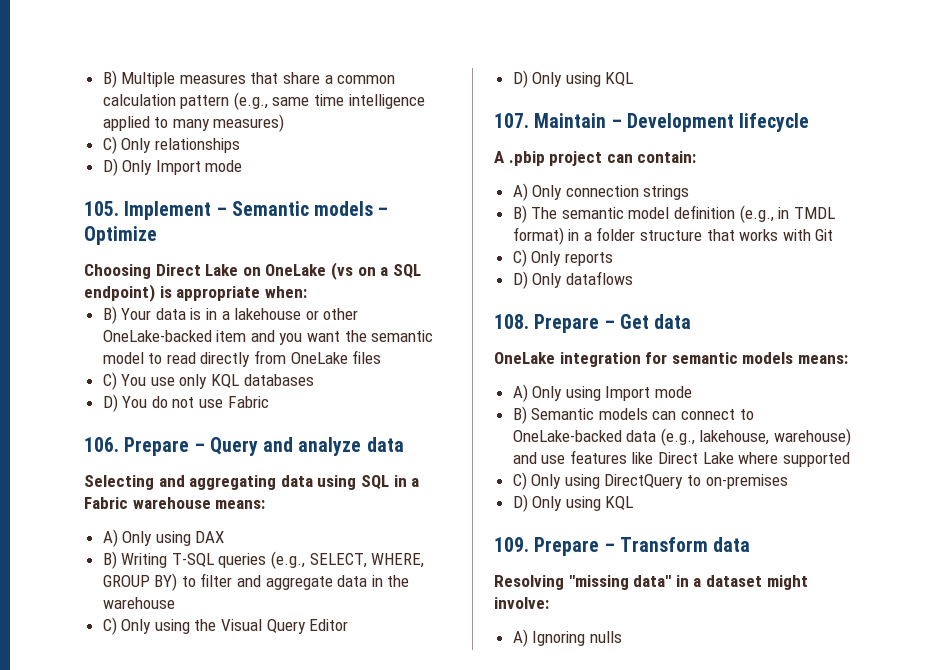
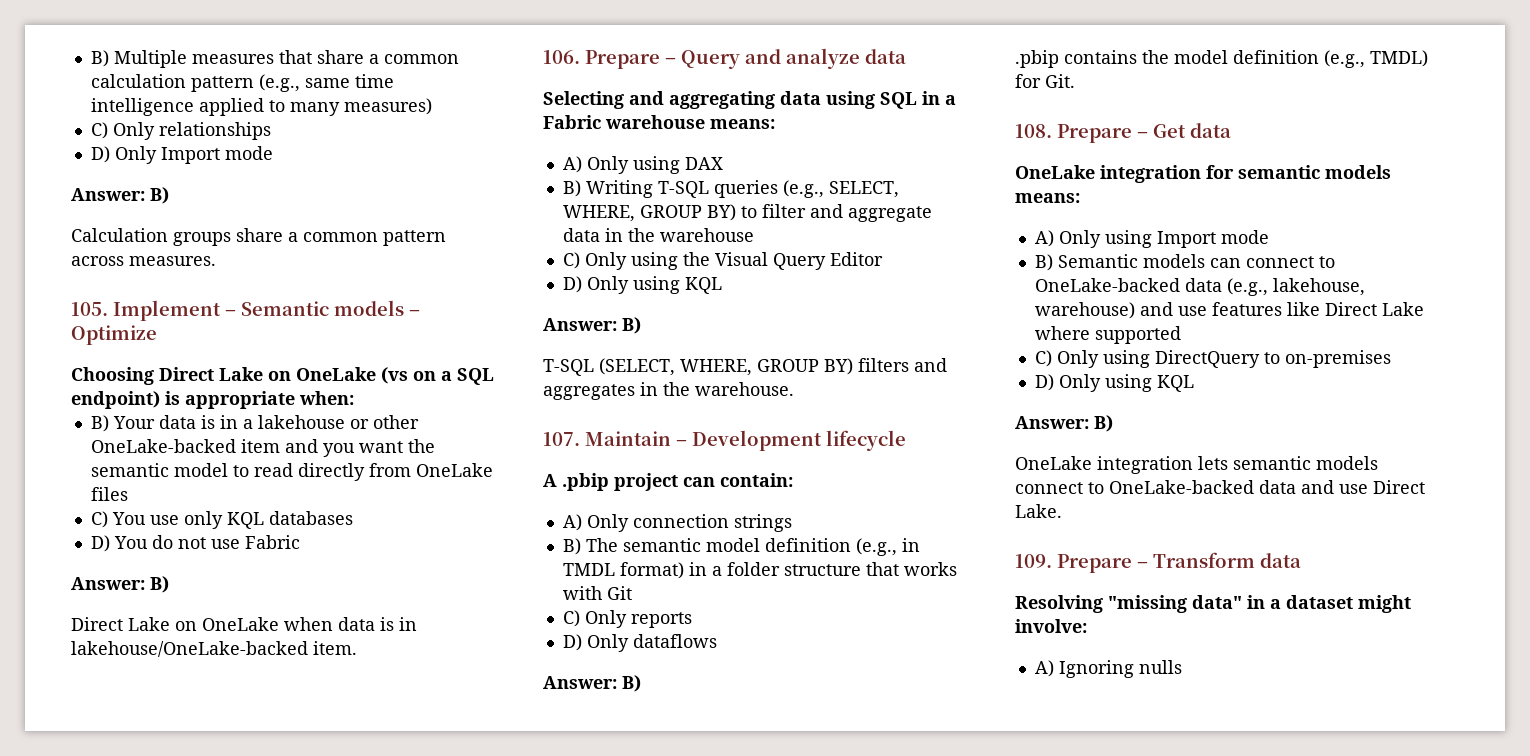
(243, 166) none -> [71,187,169,204] [71,228,446,246] [71,256,216,266] // Answer: B) // Calculation groups share a common pattern across measures.
(269, 402) none -> [71,576,169,593] [71,617,417,631] [71,641,357,657] // Answer: B) // Direct Lake on OneLake when data is in lakehouse/OneLake-backed item.
(634, 79) none -> [543,317,641,334] [543,358,947,376] [543,382,794,400] // Answer: B) // T-SQL (SELECT, WHERE, GROUP BY) filters and aggregates in the warehouse.
(633, 278) none -> [543,675,641,692] [1015,50,1428,68] [1015,74,1075,88] // Answer: B) // .pbip contains the model definition (e.g., TMDL) for Git.
(634, 503) none -> [1015,415,1113,432] [1015,456,1378,474] [1015,480,1425,494] [1015,504,1062,518] // Answer: B) // OneLake integration lets semantic models connect to OneLake-backed data and use Direct Lake.

